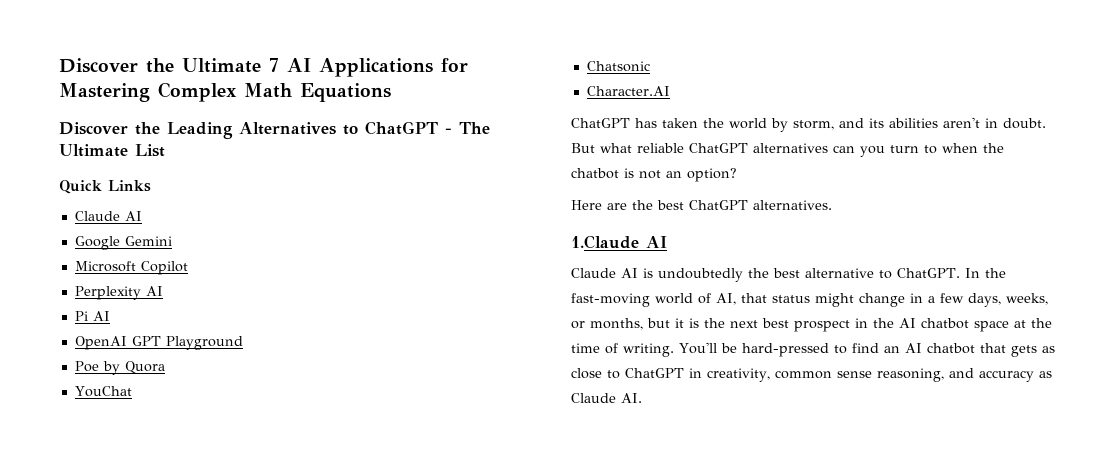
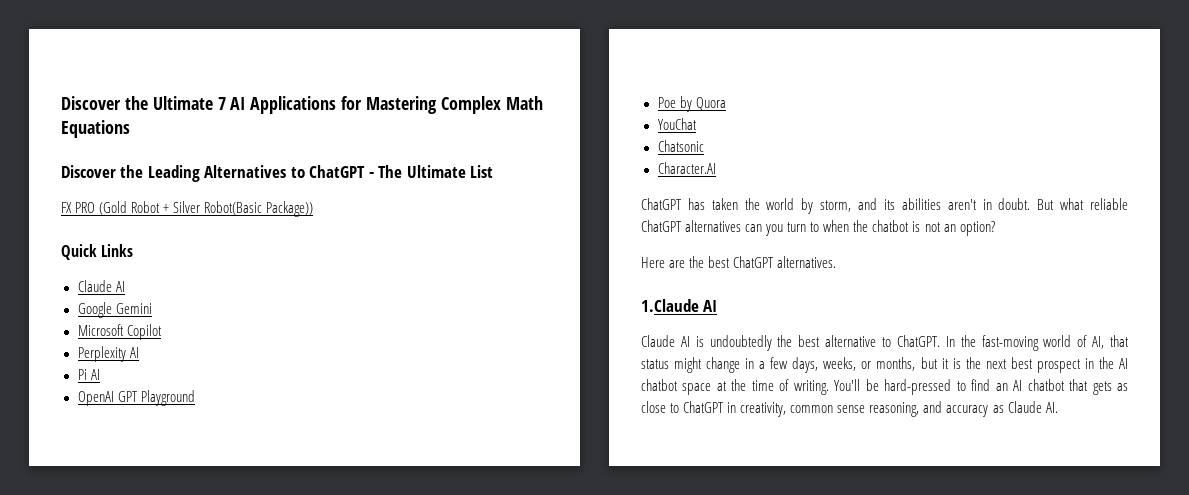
(165, 150) none -> [61,201,314,217] // FX PRO (Gold Robot + Silver Robot(Basic Package))

